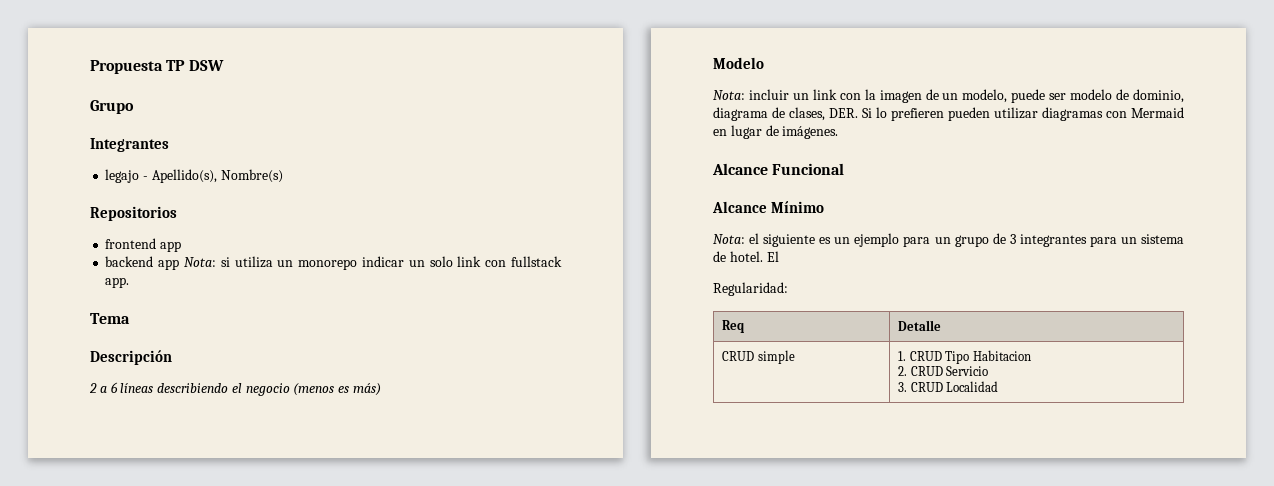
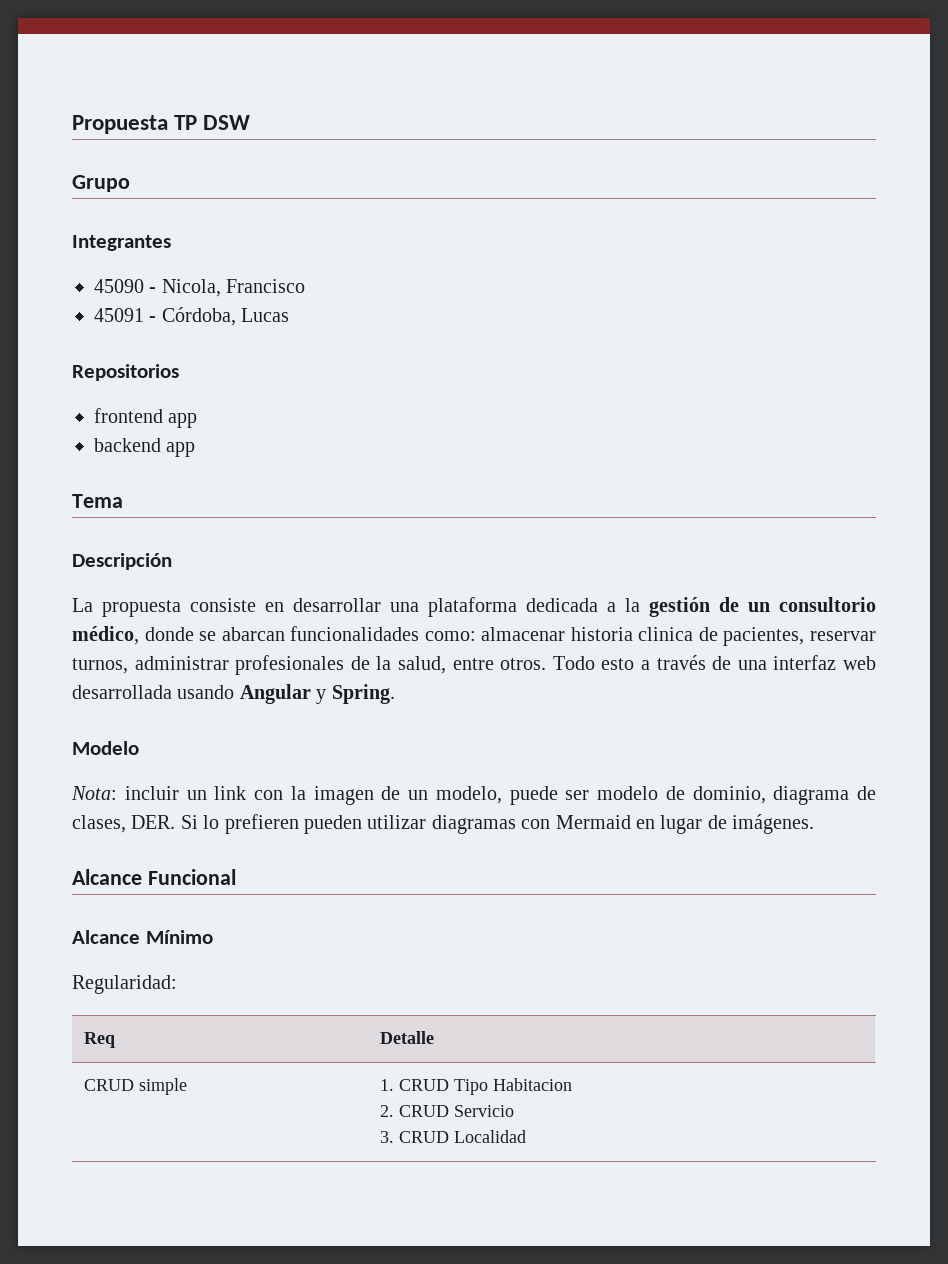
[105,169,283,183] legajo - Apellido(s), Nombre(s) -> [94,279,306,297] [94,307,290,326] 45090 - Nicola, Francisco // 45091 - Córdoba, Lucas
[184,256,563,270] [105,277,130,288] [90,313,130,324] [90,350,172,365] [89,382,382,396] Nota: si utiliza un monorepo indicar un solo link con fullstack app. // Tema // Descripción // 2 a 6 líneas describiendo el negocio (menos es más) -> [72,494,123,508] [72,553,172,570] [72,597,876,617] [72,626,876,646] [72,655,877,675] [72,684,395,704] // Tema // Descripción // La propuesta consiste en desarrollar una plataforma dedicada a la gestión de un consultorio médico, donde se abarcan funcionalidades como: almacenar historia clinica de pacientes, reservar turnos, administrar profesionales de la salud, entre otros. Todo esto a través de una interfaz web desarrollada usando Angular y Spring.
[713,233,1184,247] [713,251,779,262] // Nota: el siguiente es un ejemplo para un grupo de 3 integrantes para un sistema de hotel. El -> (213, 937) none

